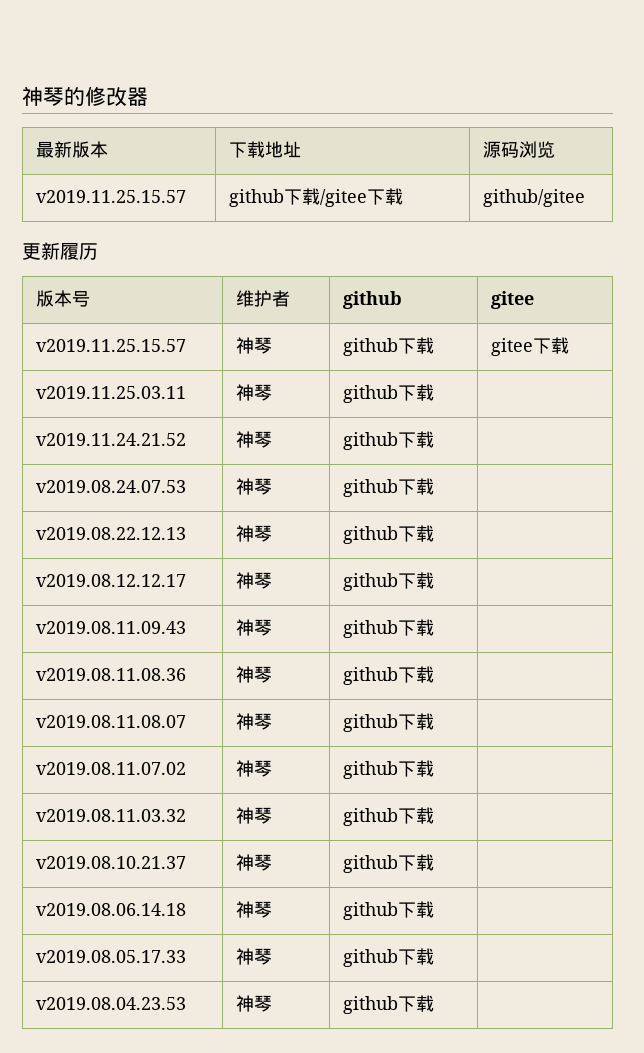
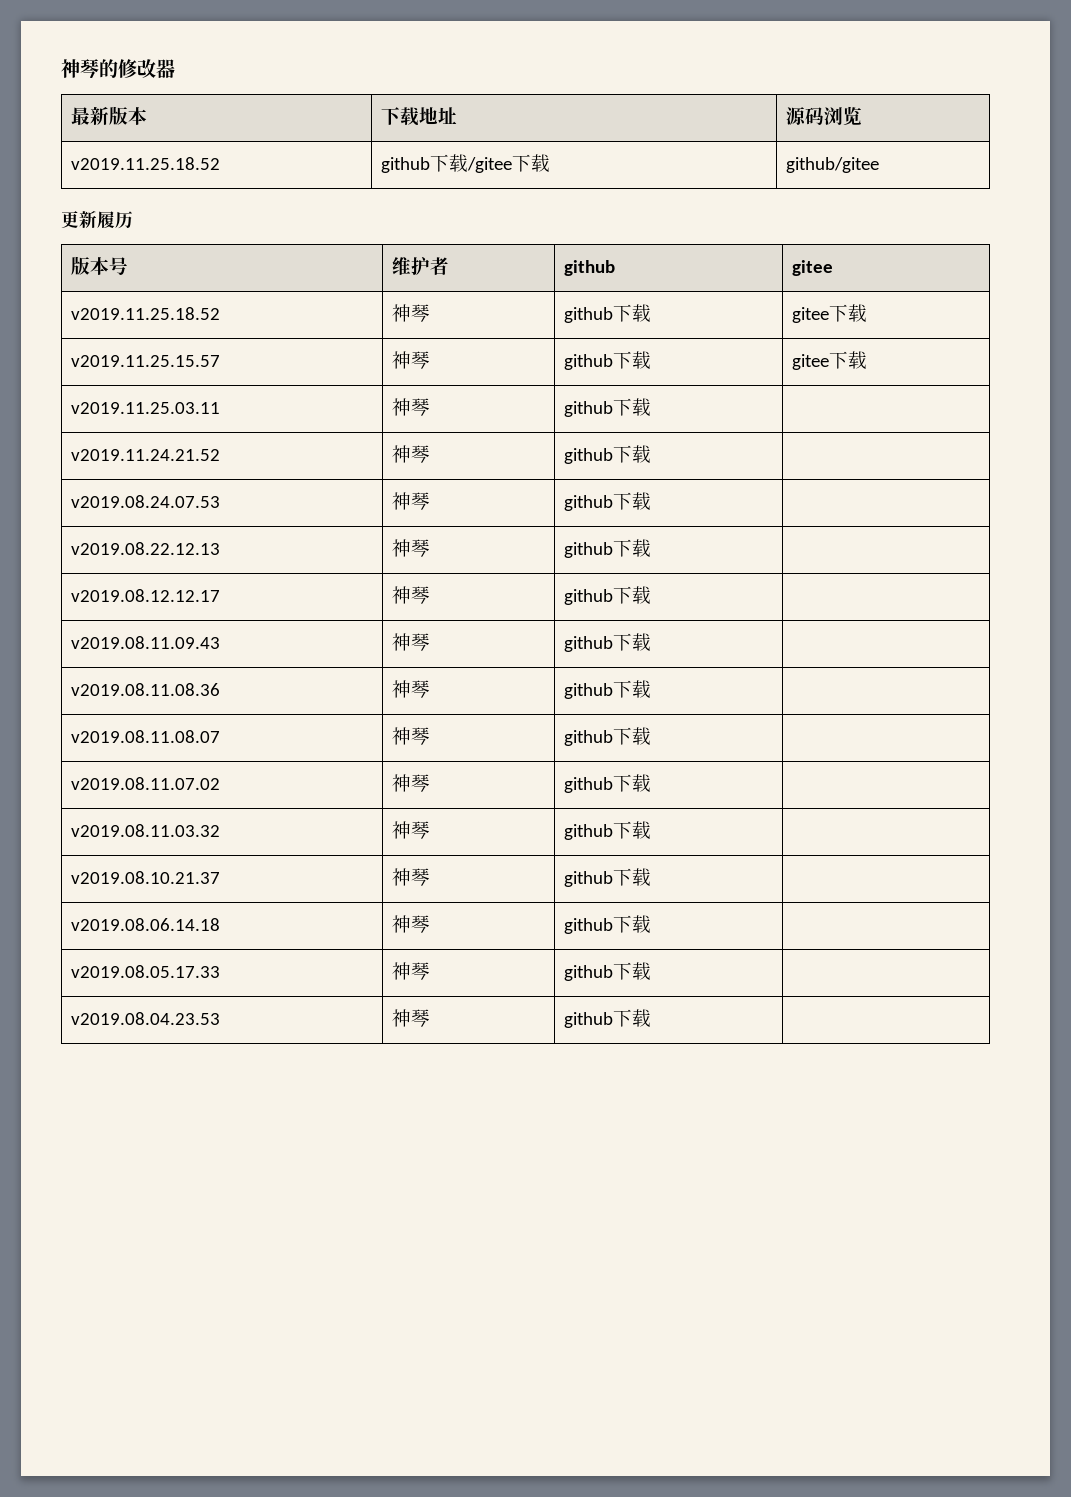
[36,190,187,203] v2019.11.25.15.57 -> [71,157,221,170] v2019.11.25.18.52
(535, 300) none -> [71,307,221,320] [392,304,431,322] [564,304,652,323] [792,304,868,323] // v2019.11.25.18.52 | 神琴 | github下载 | gitee下载

